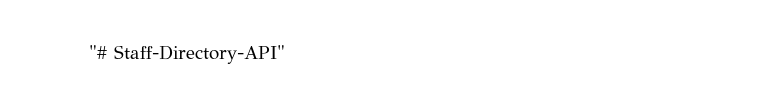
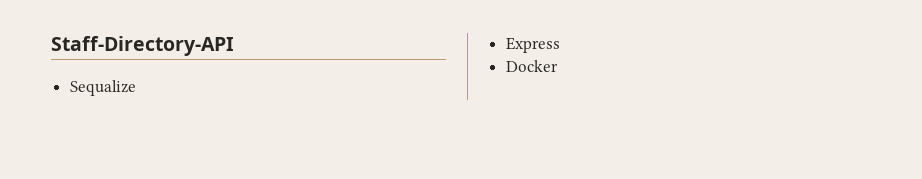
[89,45,285,64] "# Staff-Directory-API" -> [51,36,234,56] [69,80,136,96] [505,37,560,53] [505,60,558,72] Staff-Directory-API // Sequalize // Express // Docker

